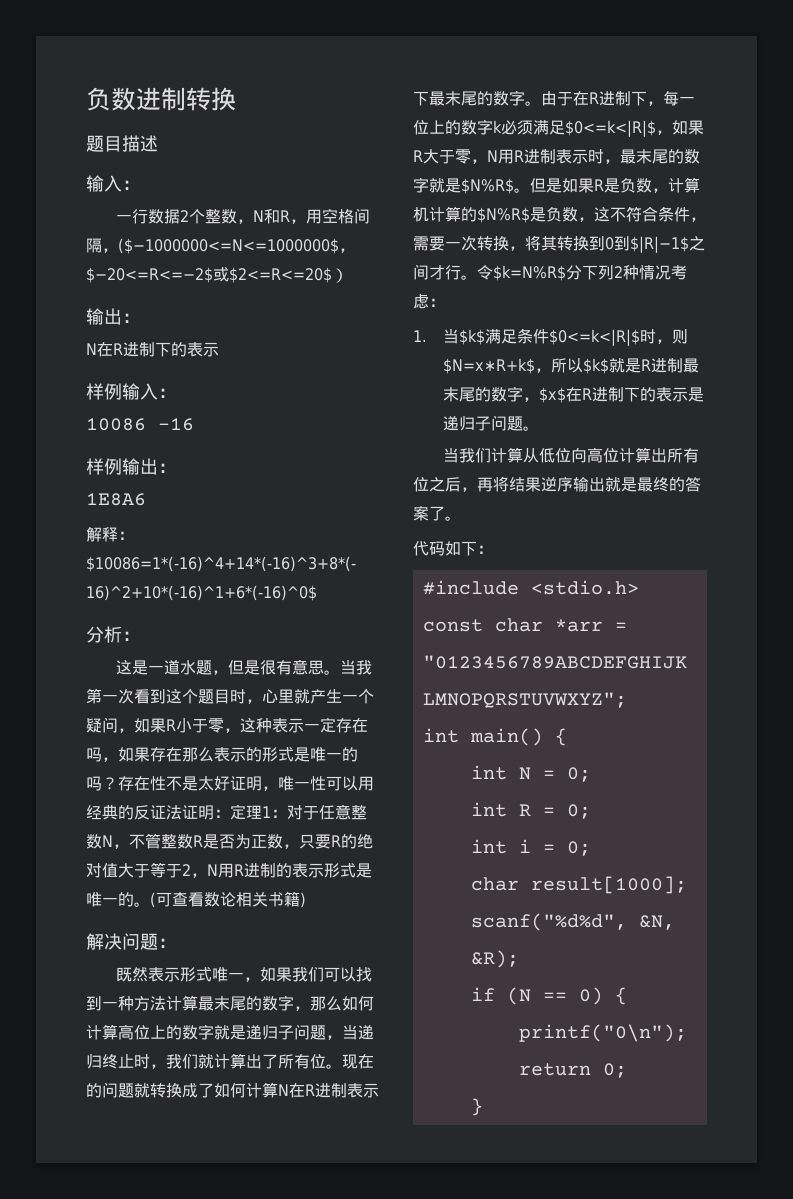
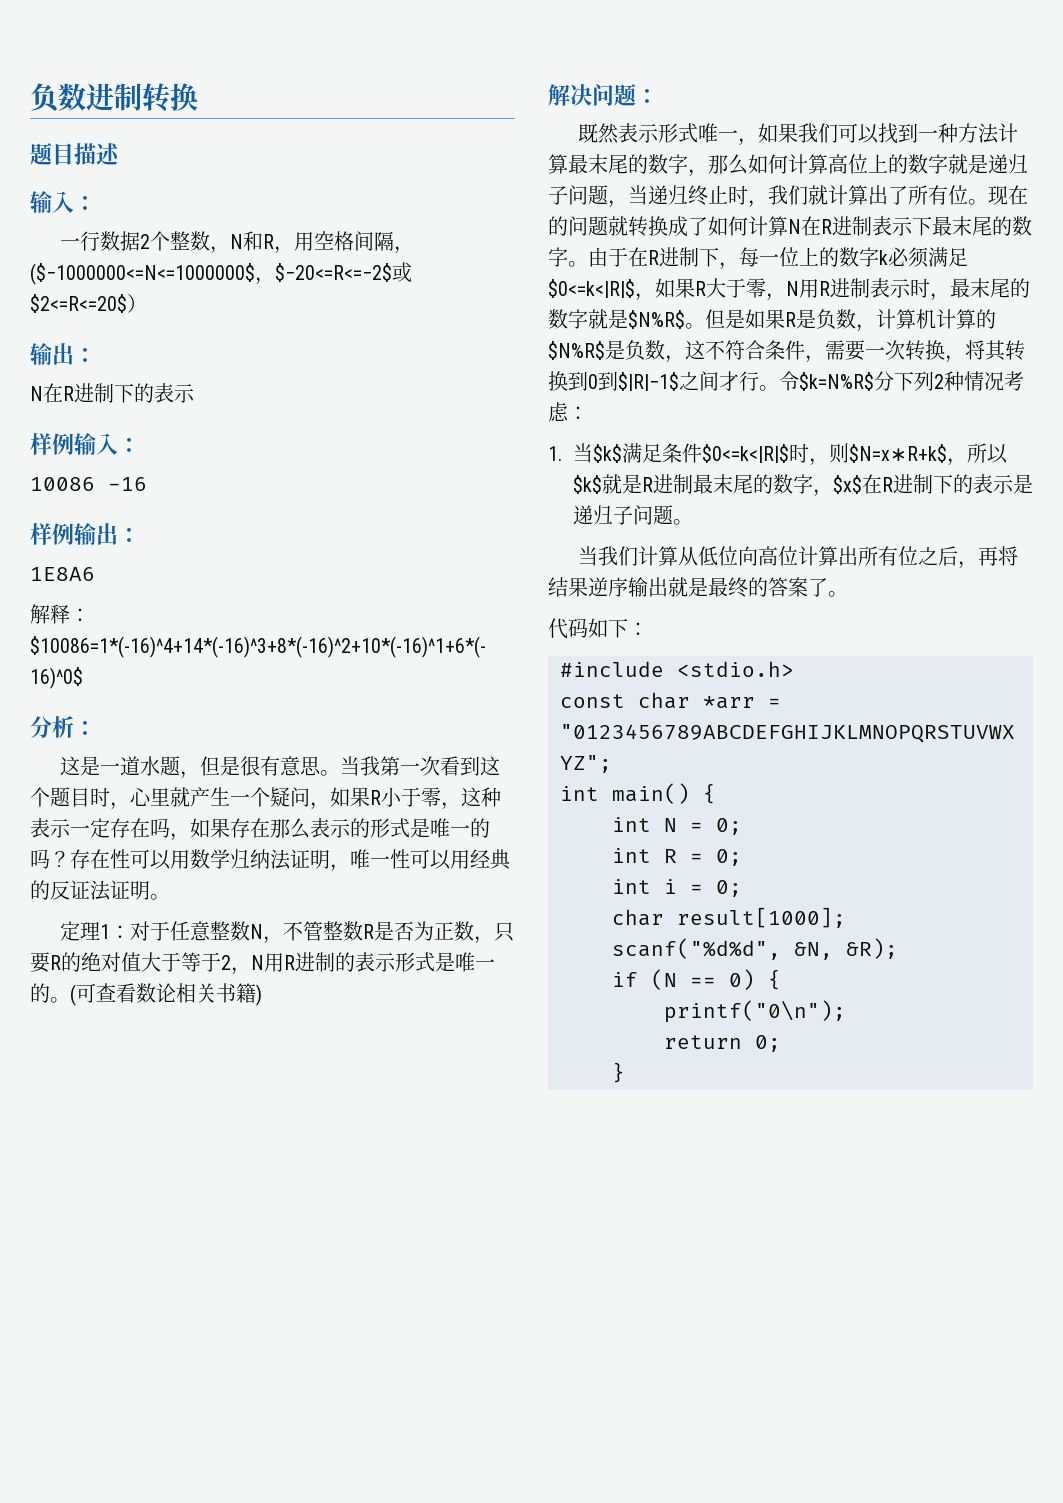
[166,776,230,791] 不是太好 -> [130,849,291,870] 可以用数学归纳法
[214,809,230,818] ： -> [150,894,170,900] 。 //

